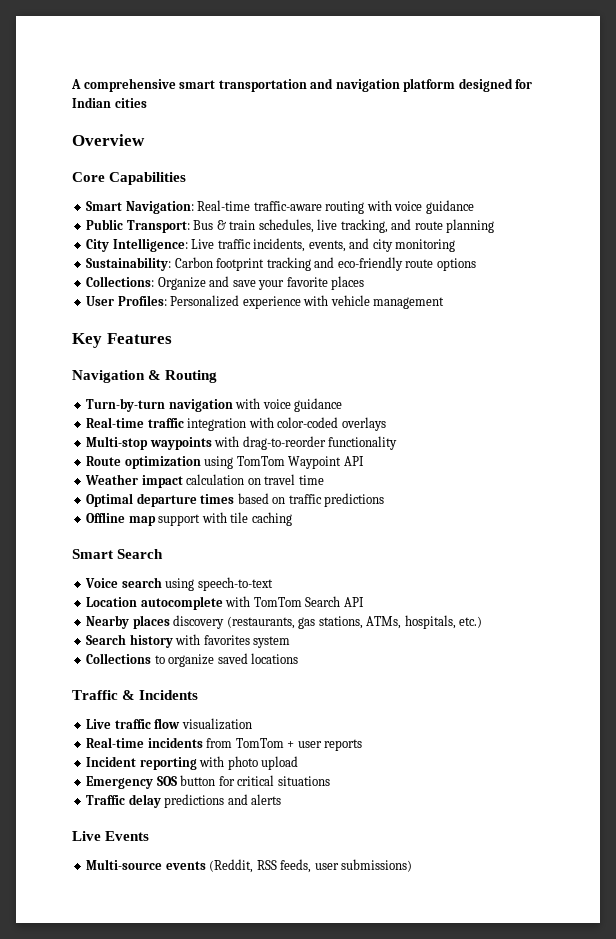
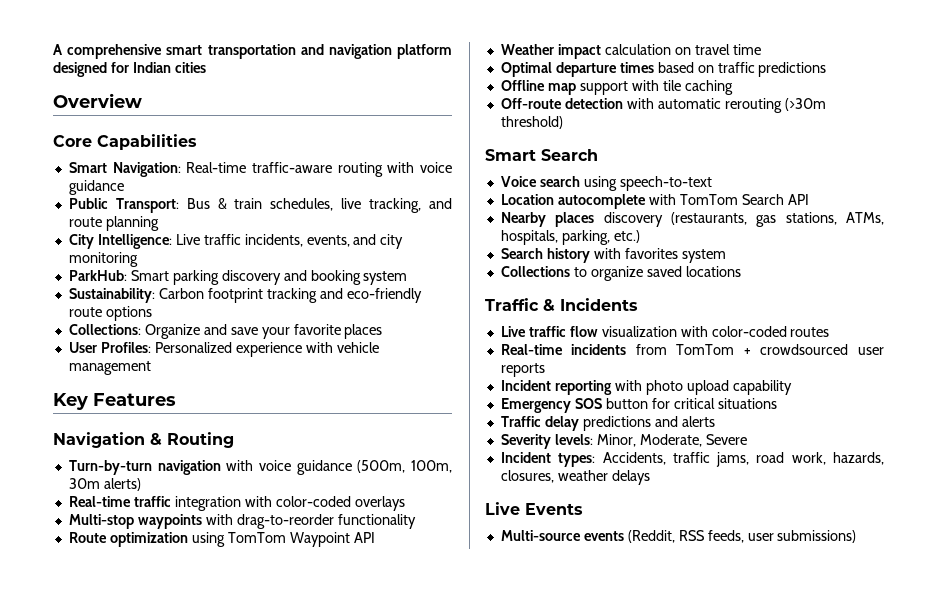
(456, 245) none -> [68,270,408,285] // ParkHub: Smart parking discovery and booking system
(343, 405) none -> [357,460,452,473] [68,478,141,491] (500m, 100m, 30m alerts)
(292, 519) none -> [500,98,826,113] [500,116,563,129] // Off-route detection with automatic rerouting (>30m threshold)
(456, 622) none -> [561,230,610,245] parking,
(252, 724) none -> [680,326,830,337] with color-coded routes
(295, 744) none -> [760,344,849,355] crowdsourced
(299, 763) none -> [732,380,792,395] capability
(282, 799) none -> [500,434,747,449] [500,452,884,467] [500,470,650,485] // Severity levels: Minor, Moderate, Severe // Incident types: Accidents, traffic jams, road work, hazards, closures, weather delays

